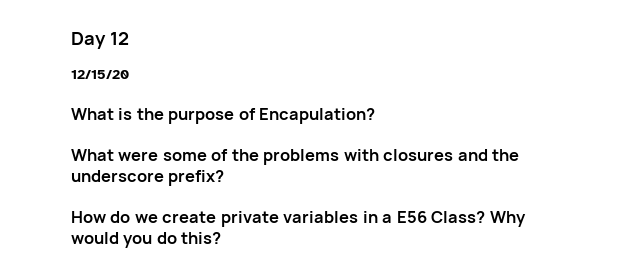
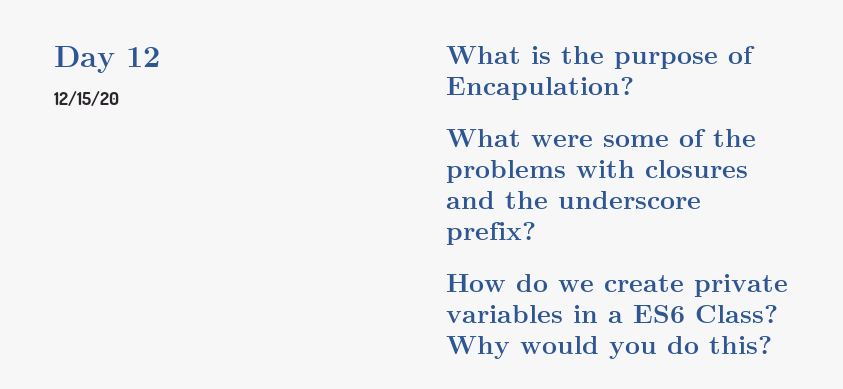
[396,211,427,223] E56 -> [633,305,685,323] ES6

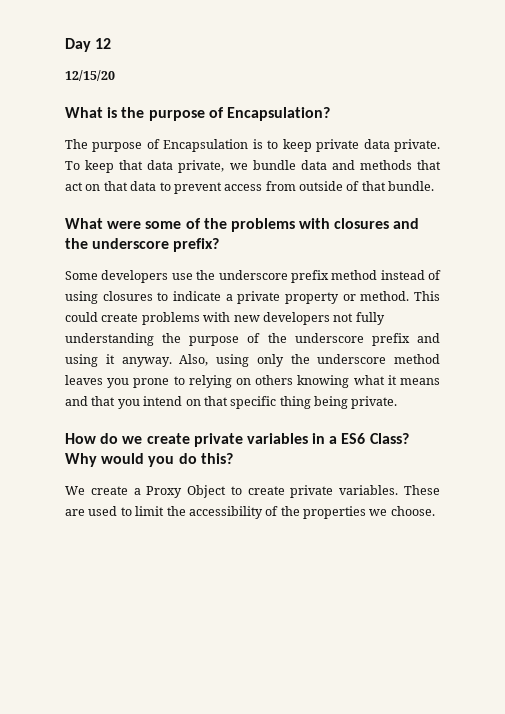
[446,77,634,100] Encapulation? -> [226,107,330,121] [65,139,441,152] [65,160,441,173] [65,181,435,194] Encapsulation? // The purpose of Encapsulation is to keep private data private. To keep that data private, we bundle data and methods that act on that data to prevent access from outside of that bundle.
(536, 233) none -> [65,270,441,283] [65,291,441,304] [65,312,385,325] [65,333,440,346] [65,354,440,367] [65,375,440,388] [65,396,398,409] // Some developers use the underscore prefix method instead of using closures to indicate a private property or method. This could create problems with new developers not fully understanding the purpose of the underscore prefix and using it anyway. Also, using only the underscore method leaves you prone to relying on others knowing what it means and that you intend on that specific thing being private.
(772, 345) none -> [65,485,440,498] [65,506,435,519] // We create a Proxy Object to create private variables. These are used to limit the accessibility of the properties we choose.

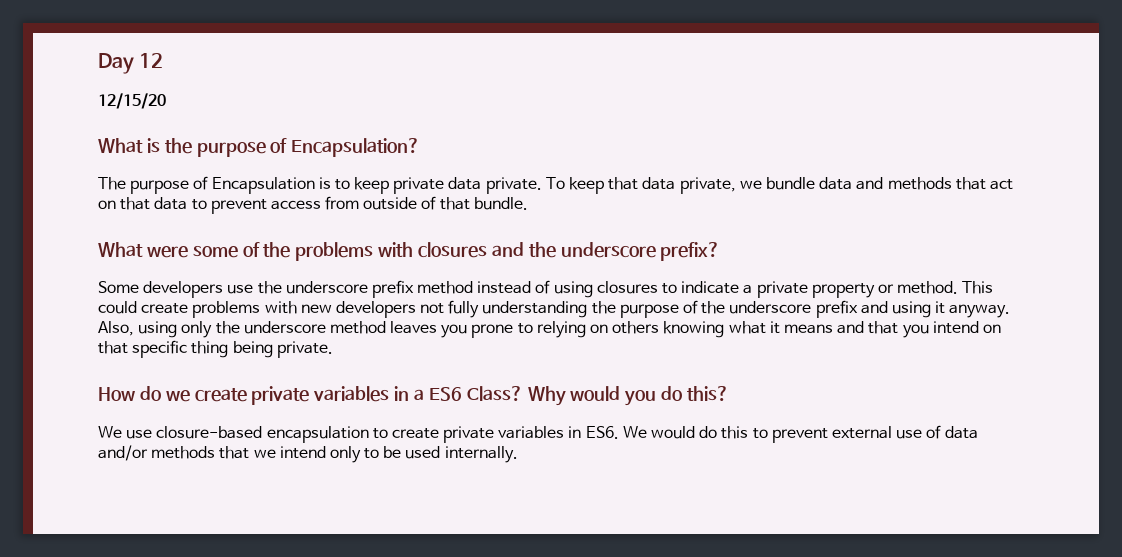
[90,485,440,498] [65,506,435,519] create a Proxy Object to create private variables. These are used to limit the accessibility of the properties we choose. -> [126,425,978,443] [98,445,518,463] use closure-based encapsulation to create private variables in ES6. We would do this to prevent external use of data and/or methods that we intend only to be used internally.

